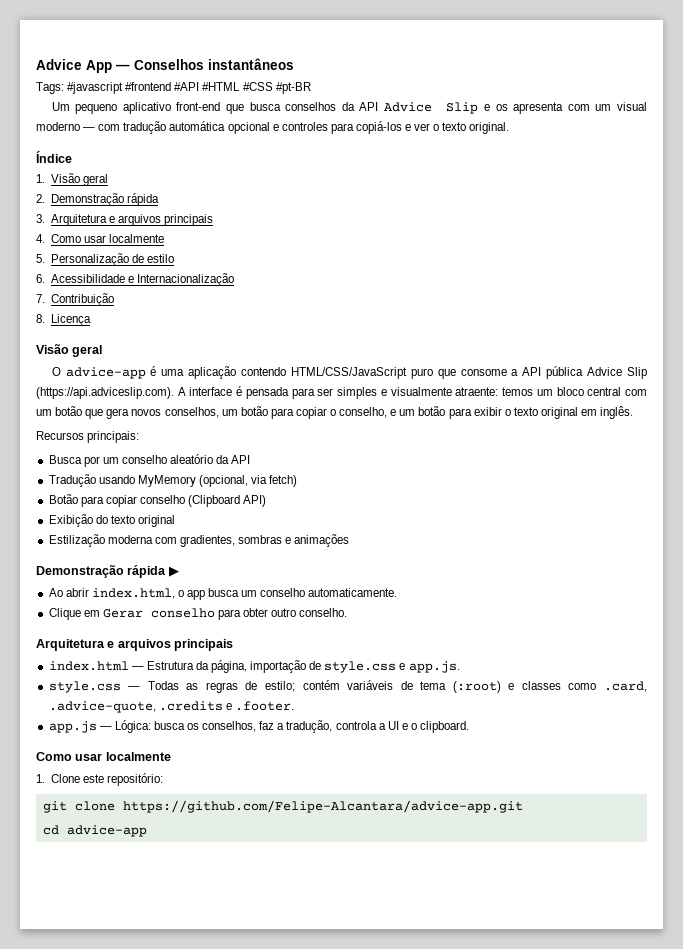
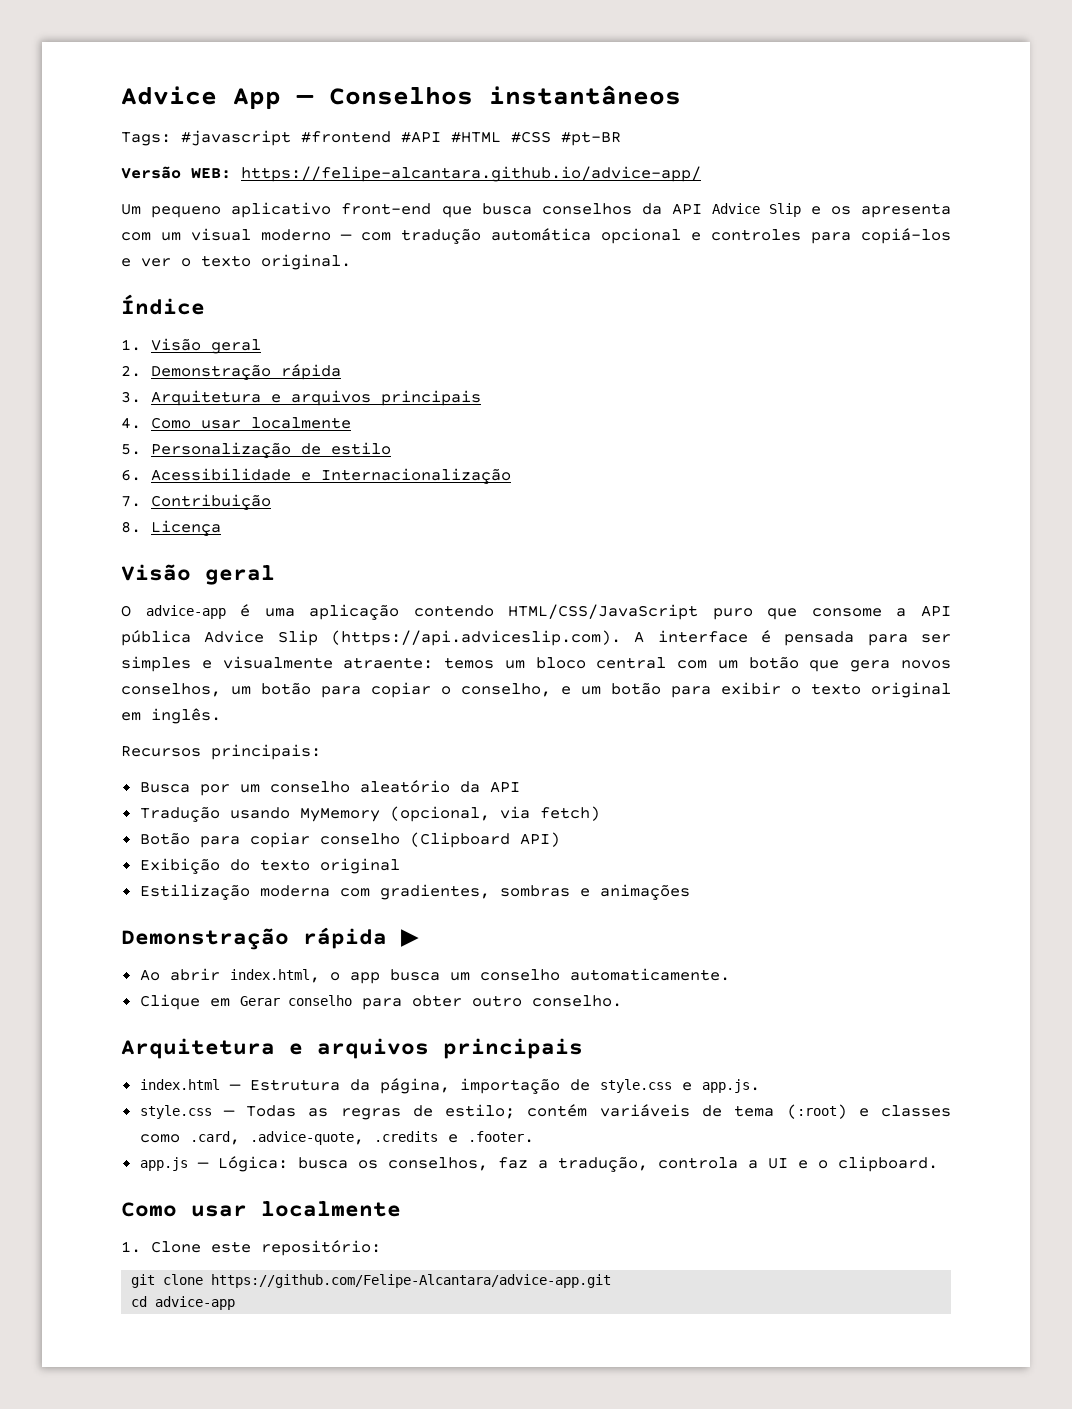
(311, 88) none -> [121,166,701,182] // Versão WEB: https://felipe-alcantara.github.io/advice-app/

